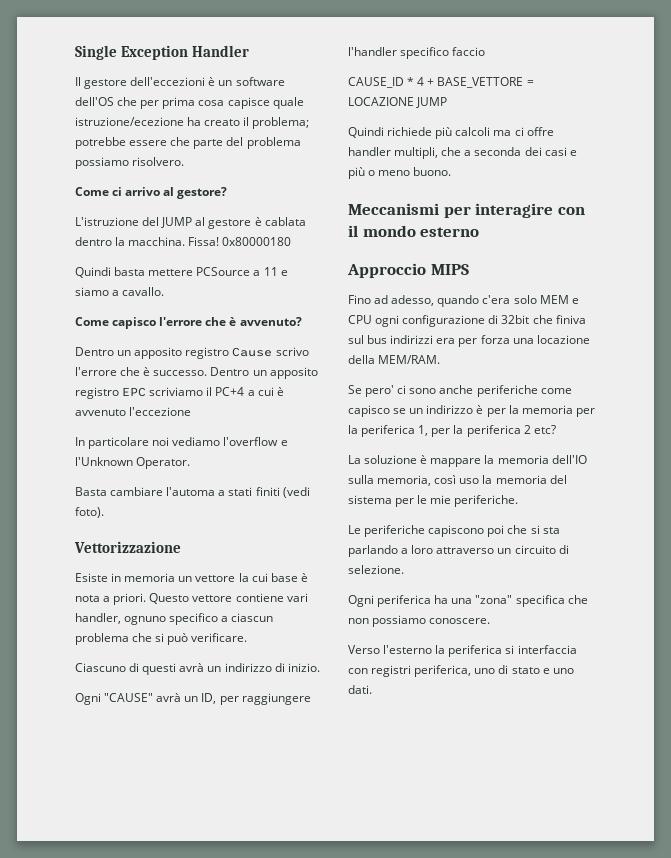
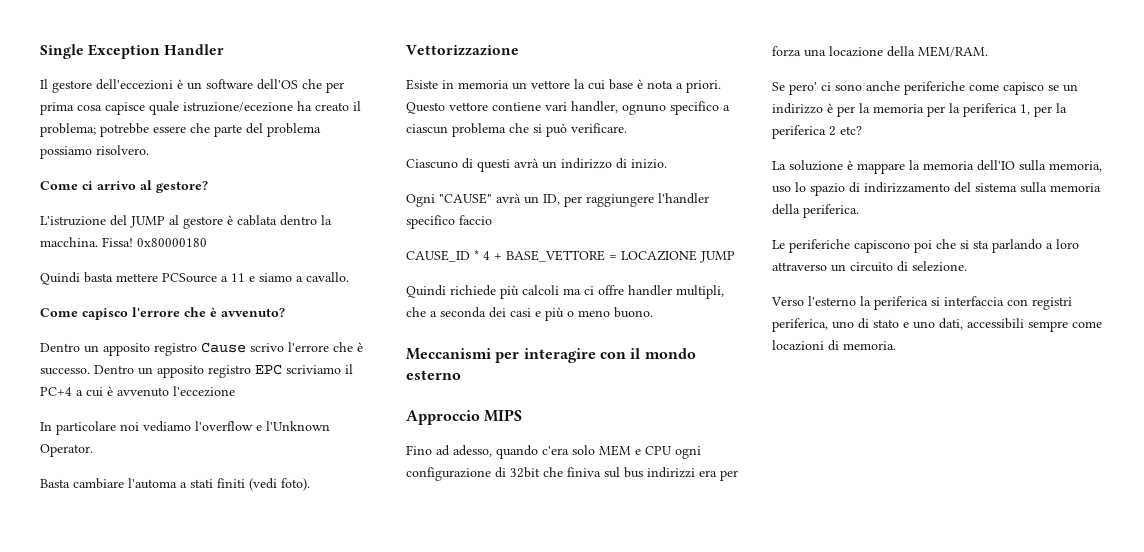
[434,475,567,484] [348,495,519,507] così uso la memoria del sistema per le mie periferiche. -> [772,182,1101,196] [772,204,859,218] uso lo spazio di indirizzamento del sistema sulla memoria della periferica.
[348,595,588,607] [348,615,491,627] // Ogni periferica ha una "zona" specifica che non possiamo conoscere. -> (967, 266) none
[348,685,372,694] dati. -> [939,318,1102,332] [772,340,896,351] dati, accessibili sempre come locazioni di memoria.

